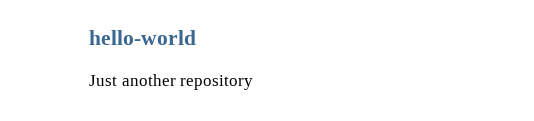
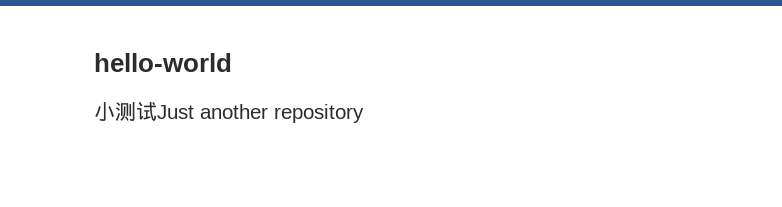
(196, 37) none -> [94,102,157,121] 小测试

